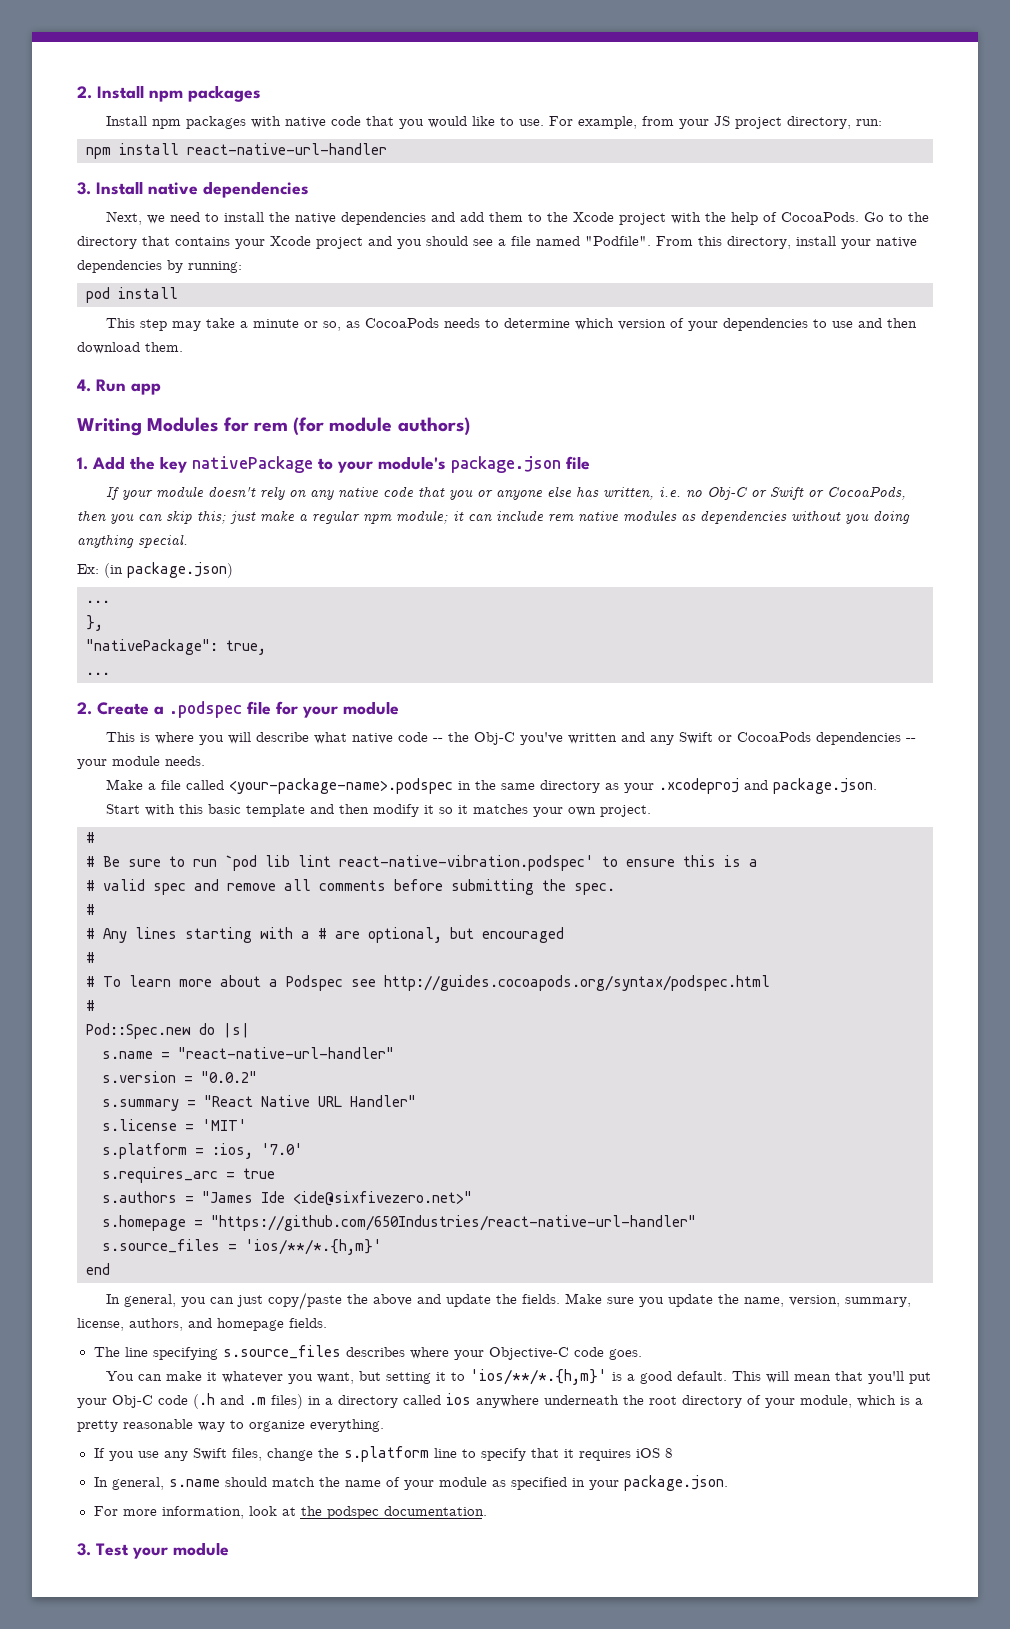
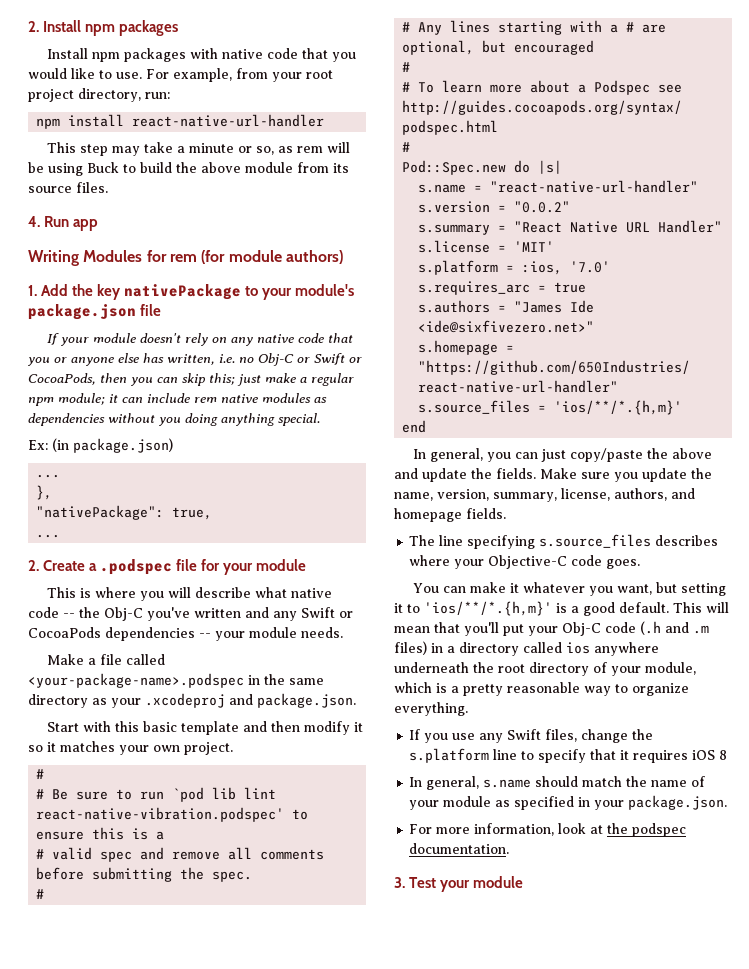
[713,116,730,126] JS -> [306,70,333,79] root
[77,181,309,198] [105,211,929,225] [77,236,917,249] [77,260,242,273] [86,287,178,303] // 3. Install native dependencies // Next, we need to install the native dependencies and add them to the Xcode project with the help of CocoaPods. Go to the directory that contains your Xcode project and you should see a file named "Podfile". From this directory, install your native dependencies by running: // pod install -> (325, 120) none
[364,318,917,331] [77,342,183,354] CocoaPods needs to determine which version of your dependencies to use and then download them. -> [296,142,350,153] [28,162,349,176] [28,182,108,193] rem will be using Buck to build the above module from its source files.

